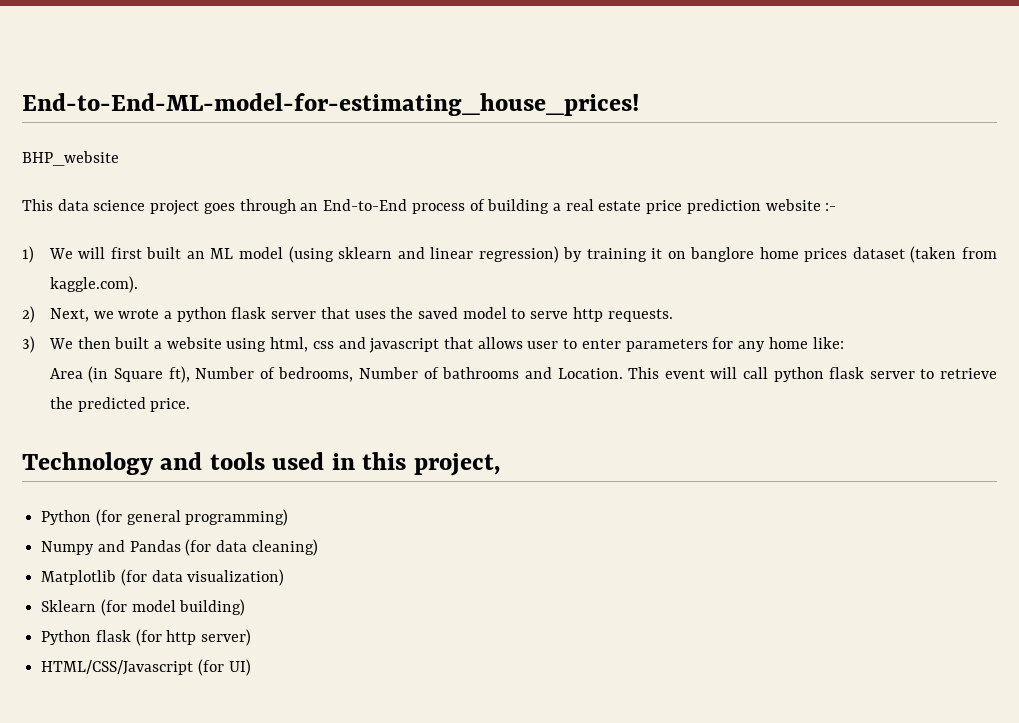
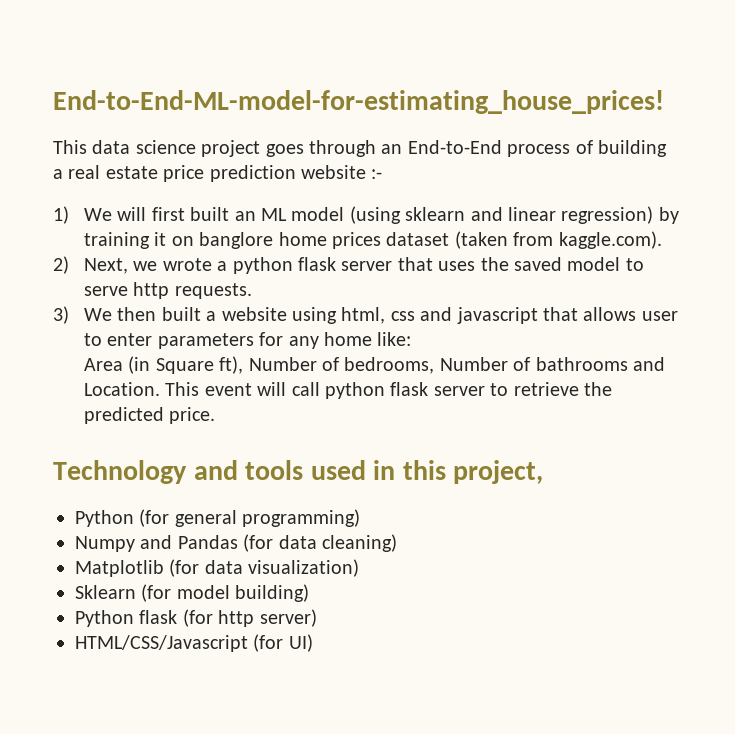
[22,151,119,166] // BHP_website -> (664, 102) none

